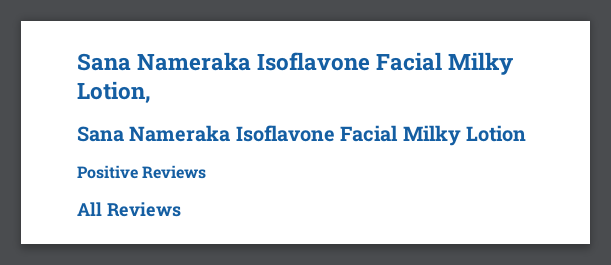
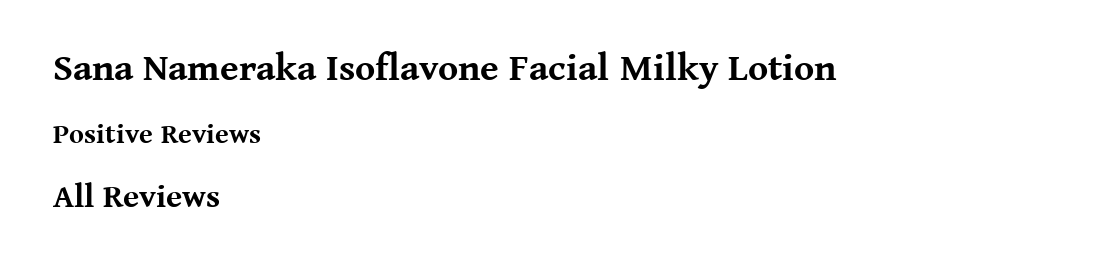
[77,52,514,75] [77,81,151,103] [77,125,461,146] Sana Nameraka Isoflavone Facial Milky Lotion, // Sana Nameraka Isoflavone Facial Milky -> [53,51,719,89] Sana Nameraka Isoflavone Facial Milky

